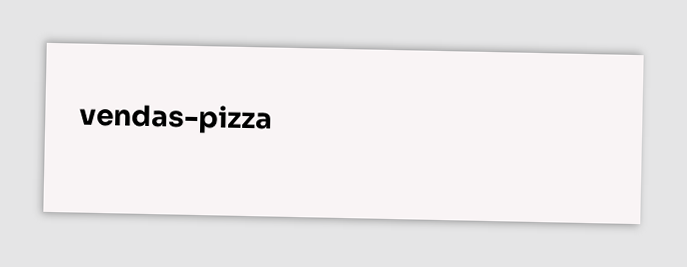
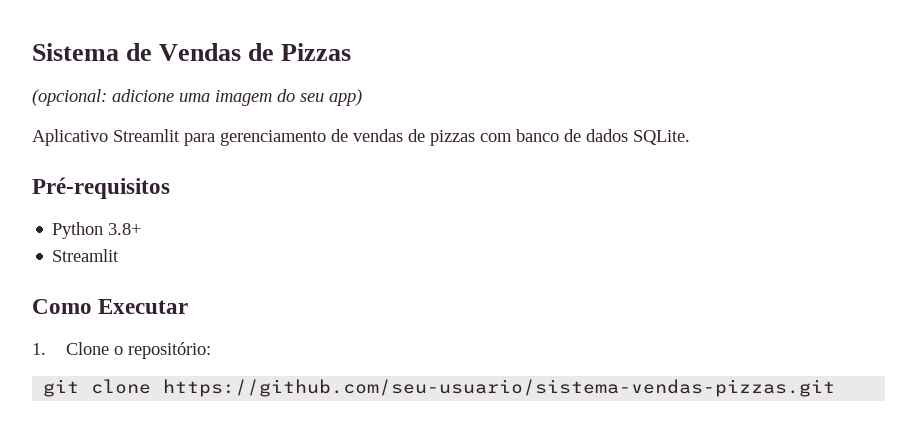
[79,102,273,135] vendas-pizza -> [32,43,352,61] [32,89,362,106] [32,129,690,146] [32,177,170,199] [52,222,142,239] [52,249,120,262] [32,299,189,314] [32,342,212,359] [43,379,836,397] Sistema de Vendas de Pizzas // (opcional: adicione uma imagem do seu app) // Aplicativo Streamlit para gerenciamento de vendas de pizzas com banco de dados SQLite. // Pré-requisitos // Python 3.8+ // Streamlit // Como Executar // 1. Clone o repositório: // git clone https://github.com/seu-usuario/sistema-vendas-pizzas.git

